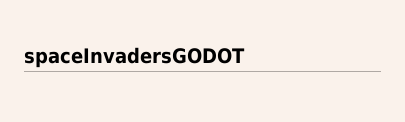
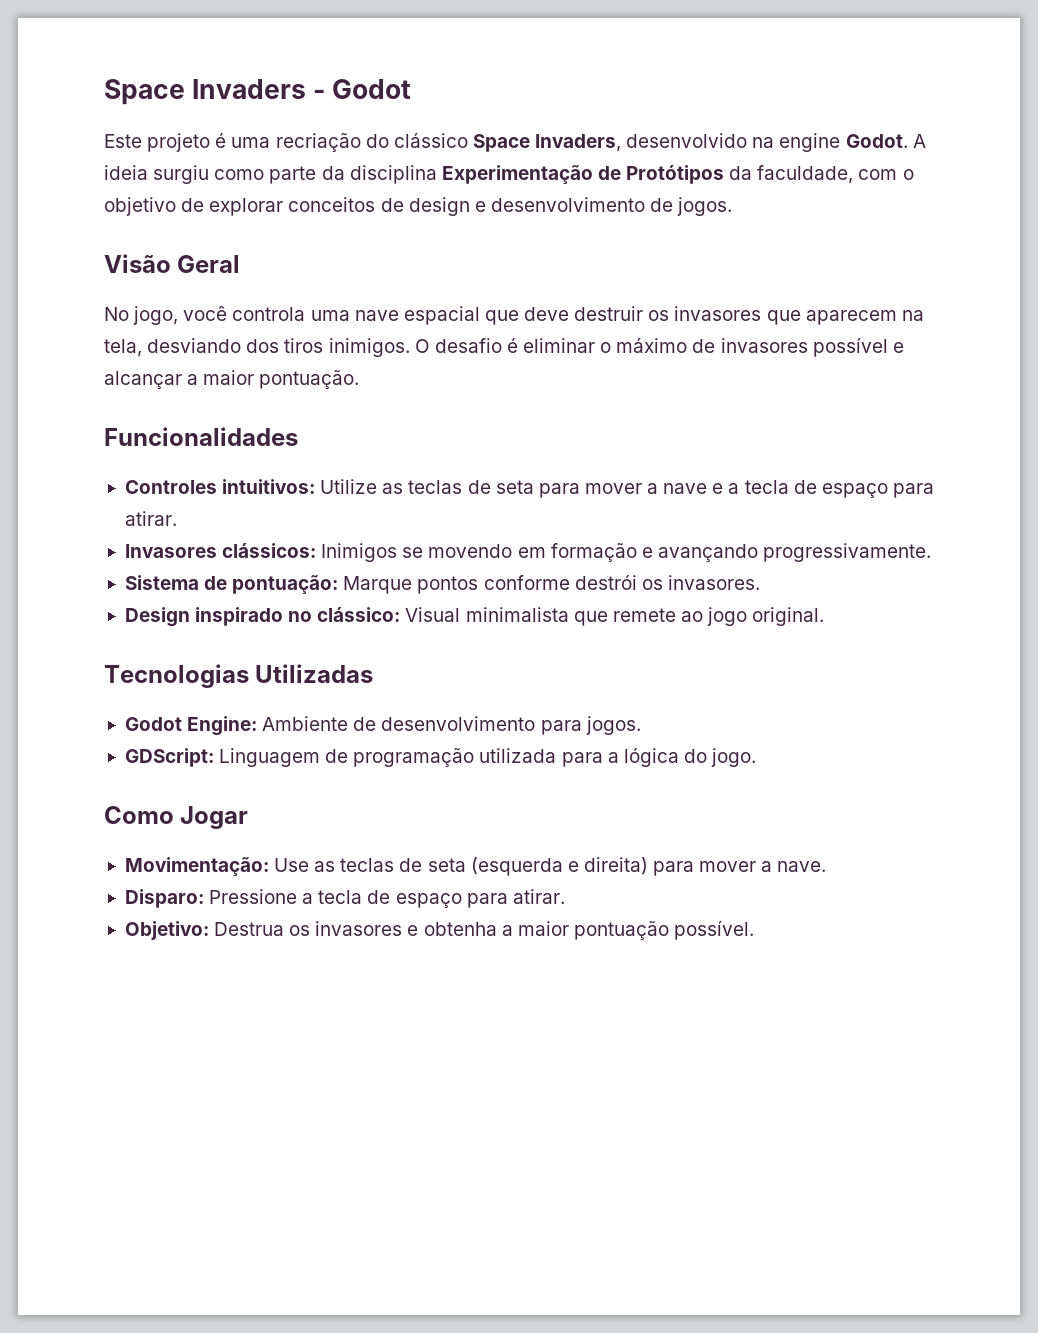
[24,47,245,68] spaceInvadersGODOT -> [104,79,412,105] [104,133,926,152] [104,165,914,184] [104,197,733,216] [104,254,241,273] [104,306,924,325] [104,337,904,357] [104,370,360,389] [104,427,298,446] [124,479,934,498] [124,511,177,526] [124,543,932,562] [124,575,760,594] [124,607,825,627] [104,664,374,688] [124,716,641,736] [124,748,757,767] [104,806,249,829] [124,857,827,876] [124,889,565,908] [124,920,755,940] Space Invaders - Godot // Este projeto é uma recriação do clássico Space Invaders, desenvolvido na engine Godot. A ideia surgiu como parte da disciplina Experimentação de Protótipos da faculdade, com o objetivo de explorar conceitos de design e desenvolvimento de jogos. // Visão Geral // No jogo, você controla uma nave espacial que deve destruir os invasores que aparecem na tela, desviando dos tiros inimigos. O desafio é eliminar o máximo de invasores possível e alcançar a maior pontuação. // Funcionalidades // Controles intuitivos: Utilize as teclas de seta para mover a nave e a tecla de espaço para atirar. // Invasores clássicos: Inimigos se movendo em formação e avançando progressivamente. // Sistema de pontuação: Marque pontos conforme destrói os invasores. // Design inspirado no clássico: Visual minimalista que remete ao jogo original. // Tecnologias Utilizadas // Godot Engine: Ambiente de desenvolvimento para jogos. // GDScript: Linguagem de programação utilizada para a lógica do jogo. // Como Jogar // Movimentação: Use as teclas de seta (esquerda e direita) para mover a nave. // Disparo: Pressione a tecla de espaço para atirar. // Objetivo: Destrua os invasores e obtenha a maior pontuação possível.

